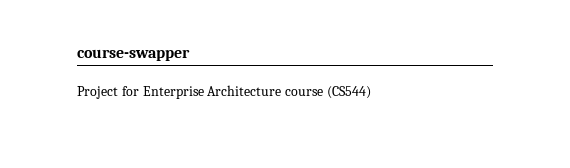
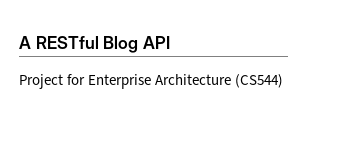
[77,49,190,61] course-swapper -> [19,36,170,53] A RESTful Blog API
[285,89,324,96] course -> (232, 79) none

